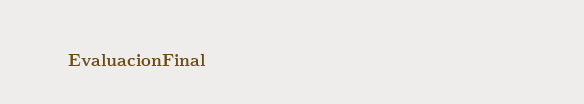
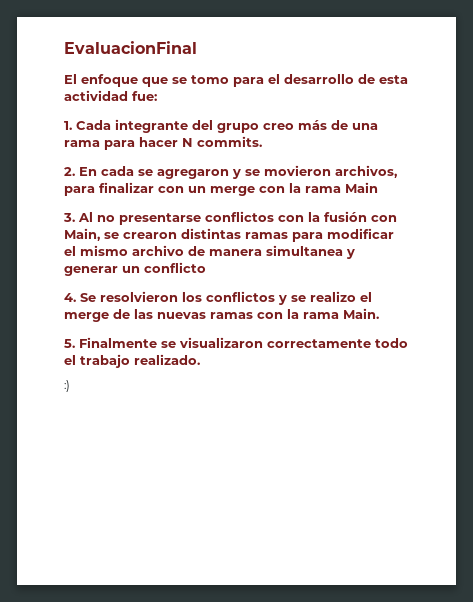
(205, 60) none -> [64,74,408,87] [64,90,157,101] [64,119,378,133] [64,136,262,150] [64,165,397,179] [64,182,378,196] [63,211,397,225] [64,228,394,242] [64,245,355,259] [64,262,206,276] [64,291,372,305] [64,308,379,322] [64,337,408,348] [64,354,200,368] [64,380,70,392] // El enfoque que se tomo para el desarrollo de esta actividad fue: // 1. Cada integrante del grupo creo más de una rama para hacer N commits. // 2. En cada se agregaron y se movieron archivos, para finalizar con un merge con la rama Main // 3. Al no presentarse conflictos con la fusión con Main, se crearon distintas ramas para modificar el mismo archivo de manera simultanea y generar un conflicto // 4. Se resolvieron los conflictos y se realizo el merge de las nuevas ramas con la rama Main. // 5. Finalmente se visualizaron correctamente todo el trabajo realizado. // :)

